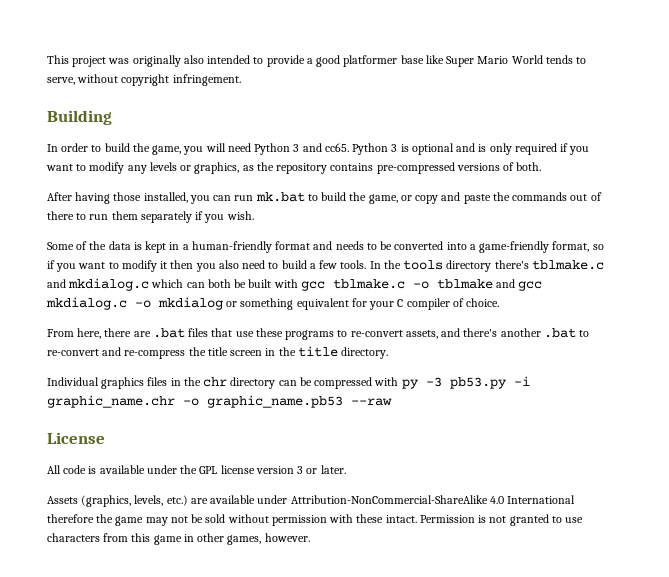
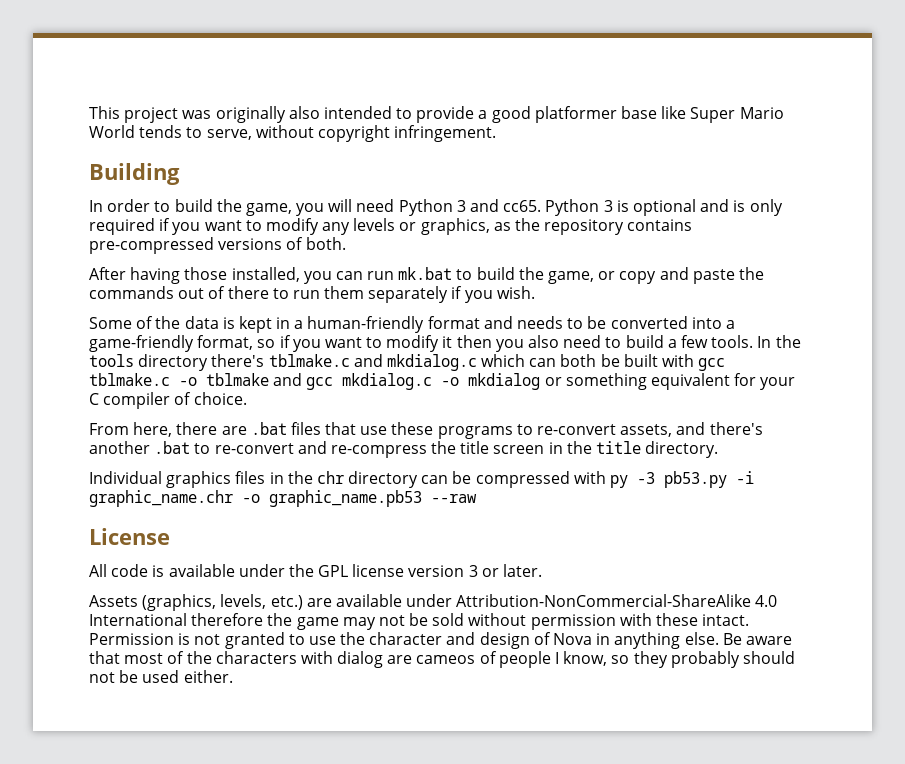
[47,533,310,545] characters from this game in other games, however. -> [340,632,792,649] [89,651,795,668] [89,670,233,683] the character and design of Nova in anything else. Be aware that most of the characters with dialog are cameos of people I know, so they probably should not be used either.

